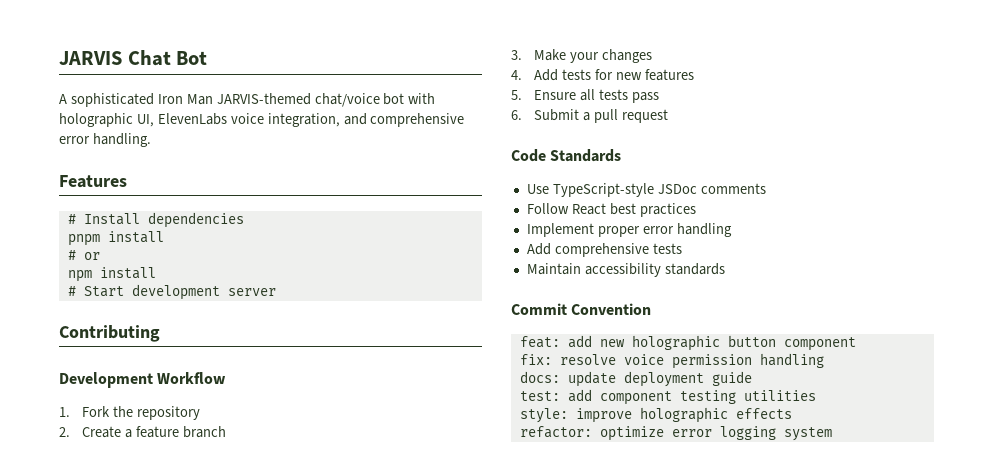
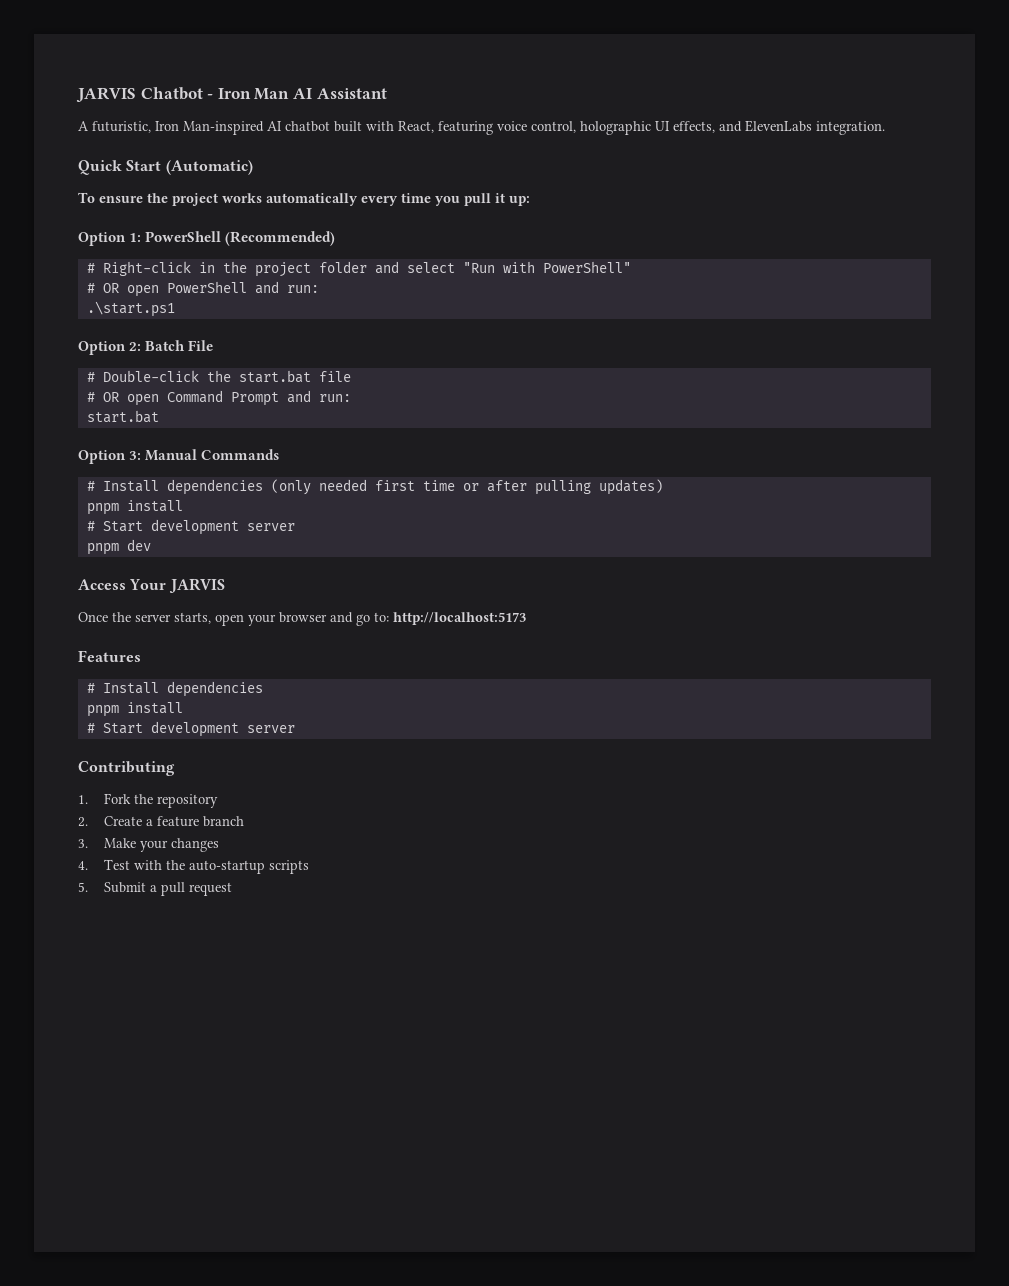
[59,50,208,66] [59,93,436,107] [59,113,465,127] [59,133,151,147] JARVIS Chat Bot // A sophisticated Iron Man JARVIS-themed chat/voice bot with holographic UI, ElevenLabs voice integration, and comprehensive error handling. -> [76,87,387,103] [78,120,885,135] [78,160,253,175] [78,192,530,206] [78,231,336,246] [86,261,631,277] [86,281,319,297] [86,301,175,317] [78,340,214,355] [86,370,351,383] [86,390,351,406] [86,410,159,423] [78,449,280,464] [86,479,663,495] [86,500,183,515] [86,519,295,535] [86,539,151,555] [78,578,225,593] [78,612,526,626] JARVIS Chatbot - Iron Man AI Assistant // A futuristic, Iron Man-inspired AI chatbot built with React, featuring voice control, holographic UI effects, and ElevenLabs integration. // Quick Start (Automatic) // To ensure the project works automatically every time you pull it up: // Option 1: PowerShell (Recommended) // # Right-click in the project folder and select "Run with PowerShell" // # OR open PowerShell and run: // .\start.ps1 // Option 2: Batch File // # Double-click the start.bat file // # OR open Command Prompt and run: // start.bat // Option 3: Manual Commands // # Install dependencies (only needed first time or after pulling updates) // pnpm install // # Start development server // pnpm dev // Access Your JARVIS // Once the server starts, open your browser and go to: http://localhost:5173
[67,250,100,260] [67,267,156,282] // # or // npm install -> (183, 708) none
[59,372,227,388] // Development Workflow -> (175, 768) none
[534,69,695,81] [511,89,660,103] [511,109,669,123] [511,149,622,162] [526,183,766,197] [526,203,696,217] [526,223,732,237] [526,243,682,257] [526,263,725,277] [511,303,652,315] [519,335,856,351] [519,353,824,369] [519,371,752,387] [519,389,816,405] [519,407,792,423] [519,426,832,441] Add tests for new features // 5. Ensure all tests pass // 6. Submit a pull request // Code Standards // Use TypeScript-style JSDoc comments // Follow React best practices // Implement proper error handling // Add comprehensive tests // Maintain accessibility standards // Commit Convention // feat: add new holographic button component // fix: resolve voice permission handling // docs: update deployment guide // test: add component testing utilities // style: improve holographic effects // refactor: optimize error logging system -> [104,859,310,874] [78,882,233,896] Test with the auto-startup scripts // 5. Submit a pull request

